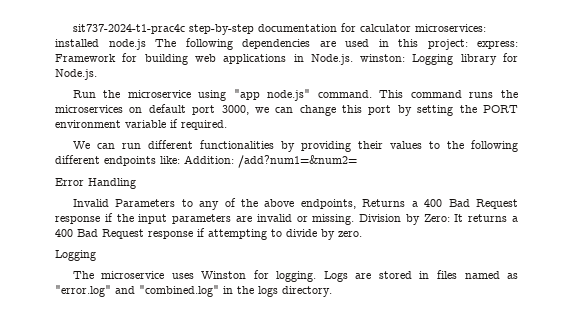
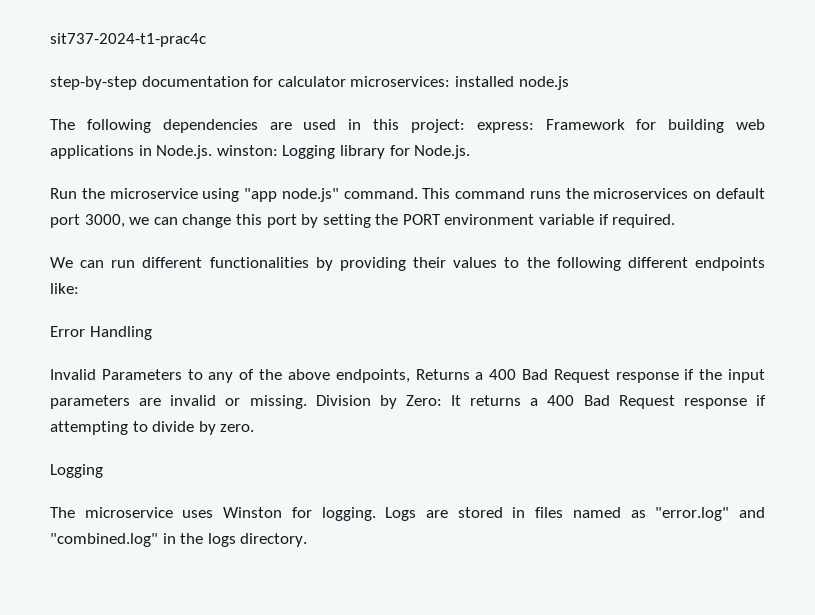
(185, 29) none -> (206, 40) //
(146, 44) none -> (569, 83) //
[184,155,357,168] Addition: /add?num1=&num2= -> (79, 288) none

